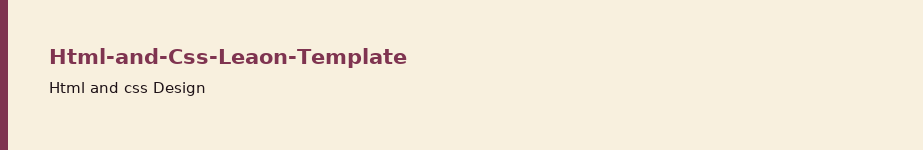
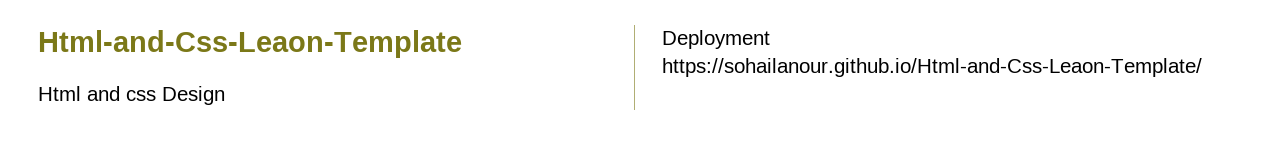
(206, 89) none -> [662,30,770,49] [662,58,1202,77] // Deployment https://sohailanour.github.io/Html-and-Css-Leaon-Template/

